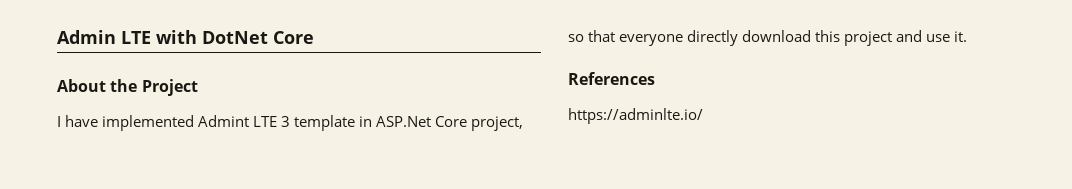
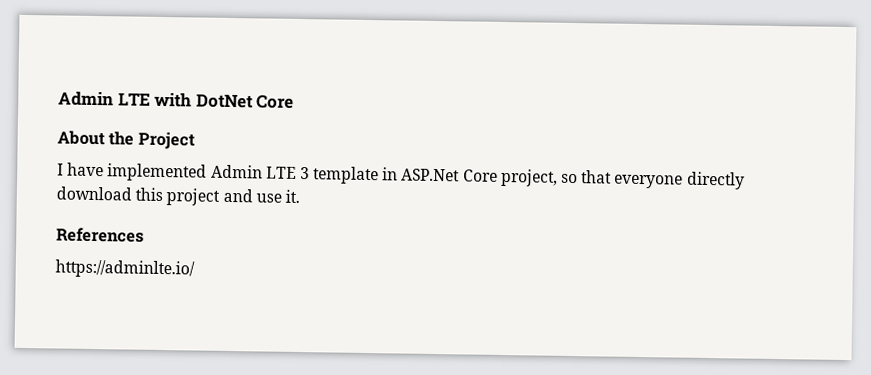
[198,115,250,127] Admint -> [210,164,263,179] Admin

